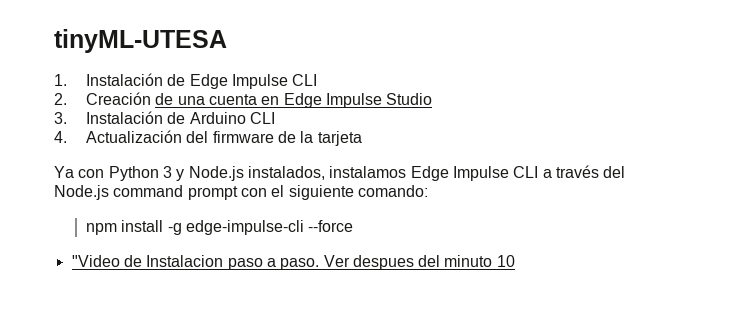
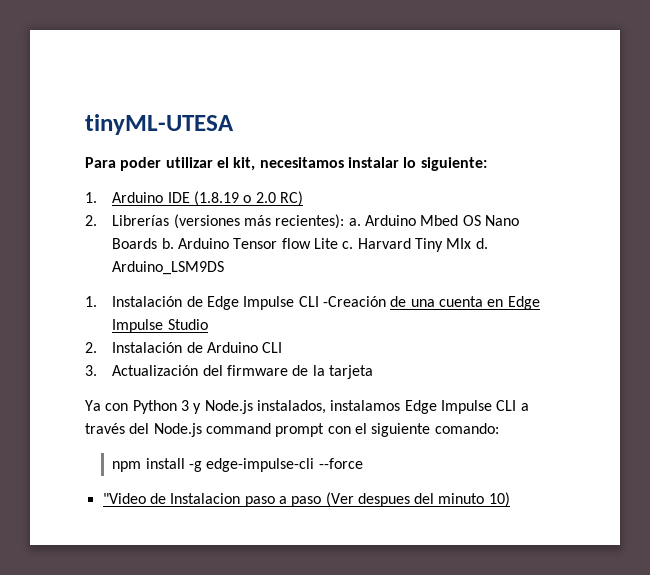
(227, 41) none -> [85,157,487,171] [85,191,303,206] [85,214,519,229] [112,238,488,252] [112,261,225,275] // Para poder utilizar el kit, necesitamos instalar lo siguiente: // 1. Arduino IDE (1.8.19 o 2.0 RC) // 2. Librerías (versiones más recientes): a. Arduino Mbed OS Nano Boards b. Arduino Tensor flow Lite c. Harvard Tiny MIx d. Arduino_LSM9DS
[54,92,151,105] // 2. Creación -> [322,296,386,307] -Creación
[54,112,67,124] 3. -> [85,342,97,353] 2.
[54,131,67,143] 4. -> [85,365,97,376] 3.
[280,255,350,270] paso. Ver -> [291,492,354,507] paso (Ver
[496,255,515,267] 10 -> [488,492,510,507] 10)

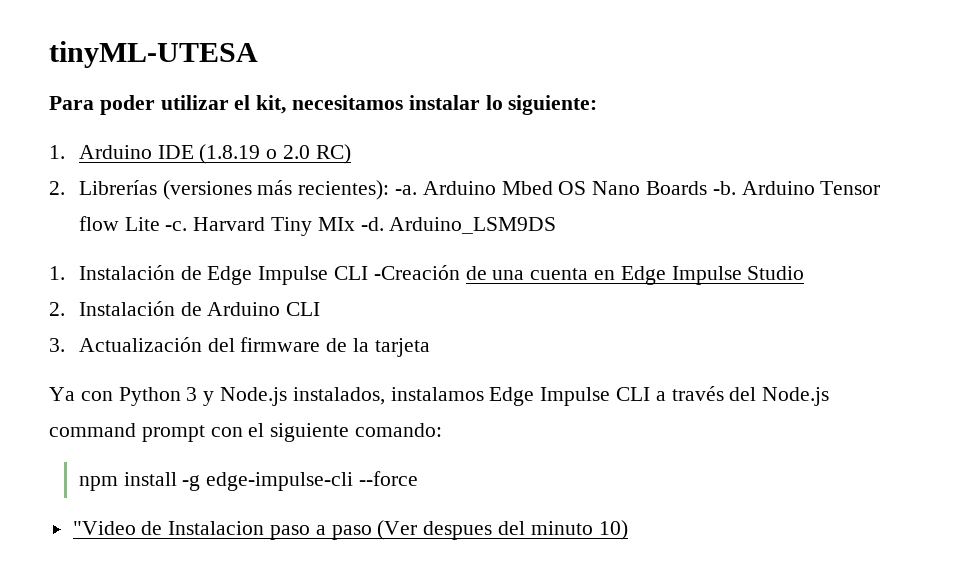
[348,218,361,226] a. -> [394,185,417,195] -a.
[161,238,174,249] b. -> [712,181,736,195] -b.
[342,241,354,249] c. -> [165,221,188,231] -c.
[475,238,488,249] d. -> [360,217,384,231] -d.

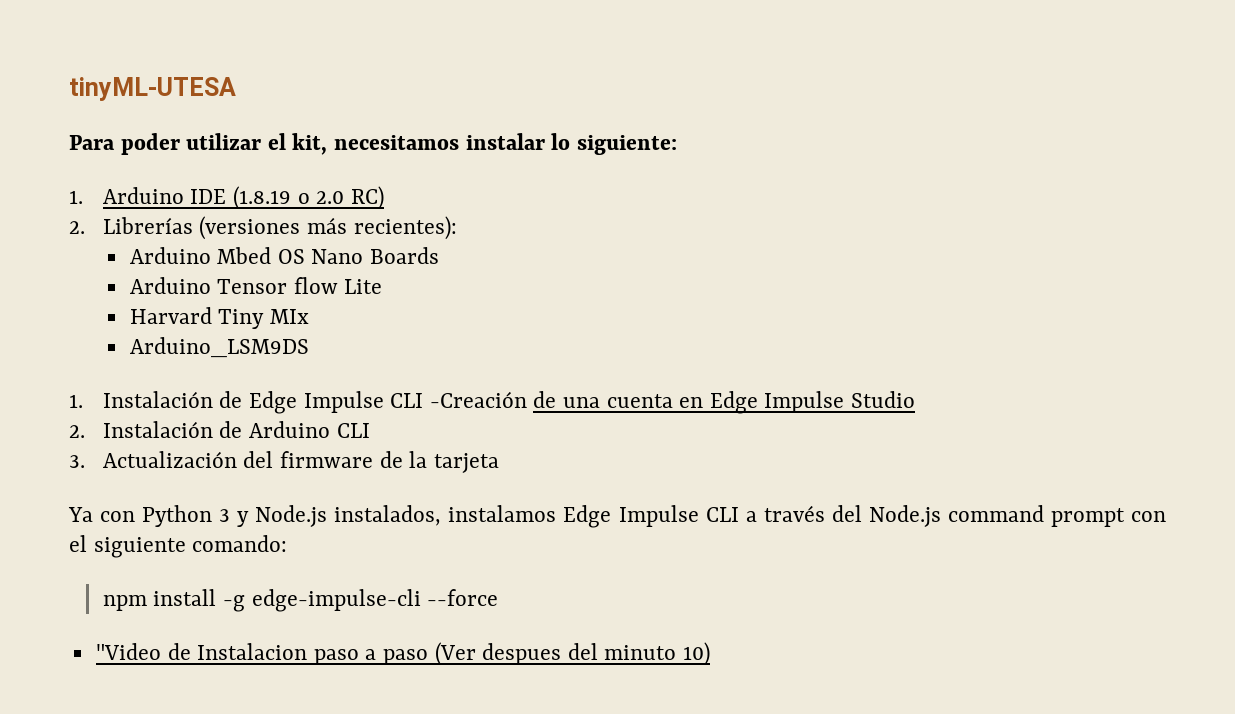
[394,185,417,195] -a. -> (457, 228) //
[712,181,736,195] -b. -> (440, 255) //
[165,221,188,231] -c. -> (383, 286) //
[360,217,384,231] -d. -> (309, 316) //

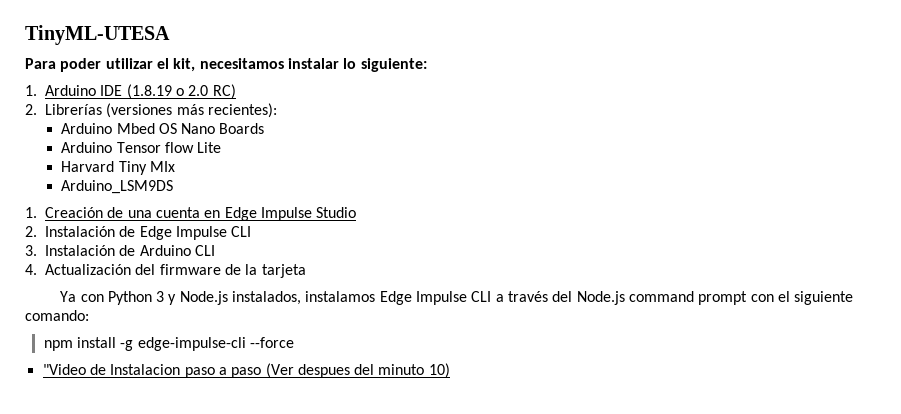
[69,77,236,101] tinyML-UTESA -> [25,25,170,45] TinyML-UTESA
[102,391,527,414] Instalación de Edge Impulse CLI -Creación -> [45,207,103,218] Creación
(243, 429) none -> [139,226,252,240] [25,245,136,256] Edge Impulse CLI // 3. Instalación de
[69,455,85,468] 3. -> [25,264,37,275] 4.

